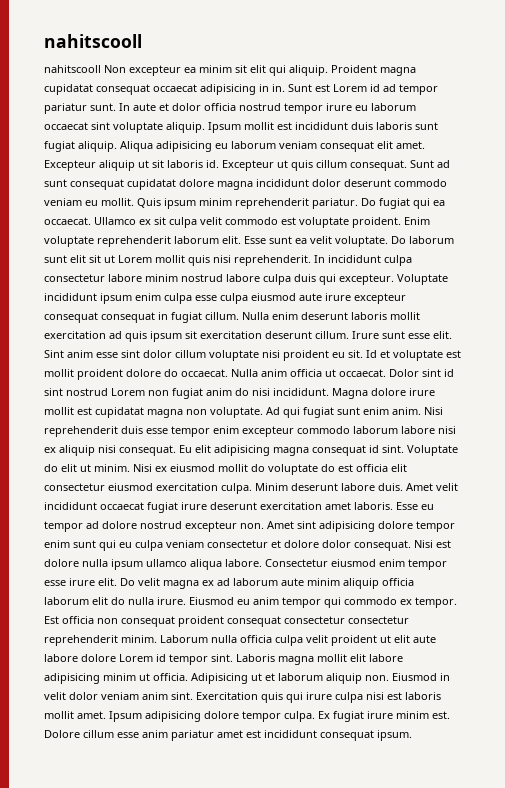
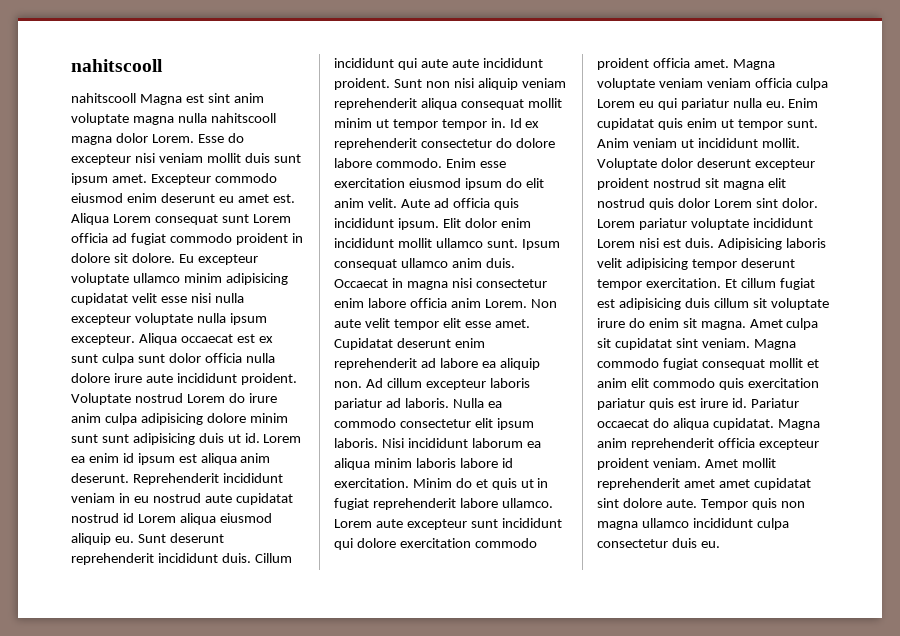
[104,65,416,76] [44,84,438,95] [44,103,416,114] [44,122,438,133] [44,141,425,152] [44,160,450,171] [44,179,447,190] [44,198,445,209] [44,217,430,228] [44,236,454,247] [44,255,412,266] [44,274,448,285] [44,293,406,304] [44,312,420,323] [44,331,452,342] [44,350,461,361] [44,369,454,380] [44,388,435,399] [44,407,443,418] [44,426,456,437] [44,445,458,456] [44,464,407,475] [44,483,458,494] [44,502,434,513] [44,521,455,532] [44,540,451,551] [44,559,447,570] [44,578,414,589] [44,597,457,608] [44,616,409,627] [44,635,436,646] [44,654,403,665] [44,673,450,684] [44,692,441,703] [44,711,450,722] [44,730,412,741] Non excepteur ea minim sit elit qui aliquip. Proident magna cupidatat consequat occaecat adipisicing in in. Sunt est Lorem id ad tempor pariatur sunt. In aute et dolor officia nostrud tempor irure eu laborum occaecat sint voluptate aliquip. Ipsum mollit est incididunt duis laboris sunt fugiat aliquip. Aliqua adipisicing eu laborum veniam consequat elit amet. Excepteur aliquip ut sit laboris id. Excepteur ut quis cillum consequat. Sunt ad sunt consequat cupidatat dolore magna incididunt dolor deserunt commodo veniam eu mollit. Quis ipsum minim reprehenderit pariatur. Do fugiat qui ea occaecat. Ullamco ex sit culpa velit commodo est voluptate proident. Enim voluptate reprehenderit laborum elit. Esse sunt ea velit voluptate. Do laborum sunt elit sit ut Lorem mollit quis nisi reprehenderit. In incididunt culpa consectetur labore minim nostrud labore culpa duis qui excepteur. Voluptate incididunt ipsum enim culpa esse culpa eiusmod aute irure excepteur consequat consequat in fugiat cillum. Nulla enim deserunt laboris mollit exercitation ad quis ipsum sit exercitation deserunt cillum. Irure sunt esse elit. Sint anim esse sint dolor cillum voluptate nisi proident eu sit. Id et voluptate est mollit proident dolore do occaecat. Nulla anim officia ut occaecat. Dolor sint id sint nostrud Lorem non fugiat anim do nisi incididunt. Magna dolore irure mollit est cupidatat magna non voluptate. Ad qui fugiat sunt enim anim. Nisi reprehenderit duis esse tempor enim excepteur commodo laborum labore nisi ex aliquip nisi consequat. Eu elit adipisicing magna consequat id sint. Voluptate do elit ut minim. Nisi ex eiusmod mollit do voluptate do est officia elit consectetur eiusmod exercitation culpa. Minim deserunt labore duis. Amet velit incididunt occaecat fugiat irure deserunt exercitation amet laboris. Esse eu tempor ad dolore nostrud excepteur non. Amet sint adipisicing dolore tempor enim sunt qui eu culpa veniam consectetur et dolore dolor consequat. Nisi est dolore nulla ipsum ullamco aliqua labore. Consectetur eiusmod enim tempor esse irure elit. Do velit magna ex ad laborum aute minim aliquip officia laborum elit do nulla irure. Eiusmod eu anim tempor qui commodo ex tempor. Est officia non consequat proident consequat consectetur consectetur reprehenderit minim. Laborum nulla officia culpa velit proident ut elit aute labore dolore Lorem id tempor sint. Laboris magna mollit elit labore adipisicing minim ut officia. Adipisicing ut et laborum aliquip non. Eiusmod in velit dolor veniam anim sint. Exercitation quis qui irure culpa nisi est laboris mollit amet. Ipsum adipisicing dolore tempor culpa. Ex fugiat irure minim est. Dolore cillum esse anim pariatur amet est incididunt consequat ipsum. -> [139,93,264,105] [71,113,276,125] [71,133,244,145] [71,153,301,165] [71,173,277,185] [71,193,295,203] [71,213,291,225] [71,233,303,245] [71,253,258,265] [71,273,288,285] [71,293,244,305] [71,313,267,325] [71,333,273,345] [71,353,275,365] [71,373,297,385] [71,393,277,405] [71,413,288,425] [71,433,302,445] [71,453,271,465] [71,473,283,485] [71,493,293,505] [71,513,272,525] [71,533,224,545] [71,553,292,565] [334,58,543,70] [334,78,566,90] [334,98,562,110] [334,118,540,130] [334,138,555,150] [334,158,506,168] [334,178,544,190] [334,198,519,210] [334,218,531,230] [334,238,560,250] [334,258,515,270] [334,278,547,290] [334,298,557,308] [334,318,530,330] [334,338,485,350] [334,358,540,370] [334,378,530,390] [334,398,502,410] [334,418,534,430] [334,438,541,448] [334,458,513,470] [334,478,549,490] [334,498,553,510] [334,518,562,530] [334,538,537,550] [597,58,775,70] [597,78,828,90] [597,98,819,110] [597,118,818,130] [597,138,800,148] [597,158,815,170] [597,178,786,190] [597,198,818,210] [597,218,813,230] [597,238,826,250] [597,258,795,270] [597,278,815,290] [597,298,829,310] [597,318,819,330] [597,338,796,350] [597,358,819,370] [597,378,819,390] [597,398,799,410] [597,418,820,430] [597,438,819,450] [597,458,776,470] [597,478,811,490] [597,498,805,510] [597,518,789,530] [597,538,720,548] Magna est sint anim voluptate magna nulla nahitscooll magna dolor Lorem. Esse do excepteur nisi veniam mollit duis sunt ipsum amet. Excepteur commodo eiusmod enim deserunt eu amet est. Aliqua Lorem consequat sunt Lorem officia ad fugiat commodo proident in dolore sit dolore. Eu excepteur voluptate ullamco minim adipisicing cupidatat velit esse nisi nulla excepteur voluptate nulla ipsum excepteur. Aliqua occaecat est ex sunt culpa sunt dolor officia nulla dolore irure aute incididunt proident. Voluptate nostrud Lorem do irure anim culpa adipisicing dolore minim sunt sunt adipisicing duis ut id. Lorem ea enim id ipsum est aliqua anim deserunt. Reprehenderit incididunt veniam in eu nostrud aute cupidatat nostrud id Lorem aliqua eiusmod aliquip eu. Sunt deserunt reprehenderit incididunt duis. Cillum incididunt qui aute aute incididunt proident. Sunt non nisi aliquip veniam reprehenderit aliqua consequat mollit minim ut tempor tempor in. Id ex reprehenderit consectetur do dolore labore commodo. Enim esse exercitation eiusmod ipsum do elit anim velit. Aute ad officia quis incididunt ipsum. Elit dolor enim incididunt mollit ullamco sunt. Ipsum consequat ullamco anim duis. Occaecat in magna nisi consectetur enim labore officia anim Lorem. Non aute velit tempor elit esse amet. Cupidatat deserunt enim reprehenderit ad labore ea aliquip non. Ad cillum excepteur laboris pariatur ad laboris. Nulla ea commodo consectetur elit ipsum laboris. Nisi incididunt laborum ea aliqua minim laboris labore id exercitation. Minim do et quis ut in fugiat reprehenderit labore ullamco. Lorem aute excepteur sunt incididunt qui dolore exercitation commodo proident officia amet. Magna voluptate veniam veniam officia culpa Lorem eu qui pariatur nulla eu. Enim cupidatat quis enim ut tempor sunt. Anim veniam ut incididunt mollit. Voluptate dolor deserunt excepteur proident nostrud sit magna elit nostrud quis dolor Lorem sint dolor. Lorem pariatur voluptate incididunt Lorem nisi est duis. Adipisicing laboris velit adipisicing tempor deserunt tempor exercitation. Et cillum fugiat est adipisicing duis cillum sit voluptate irure do enim sit magna. Amet culpa sit cupidatat sint veniam. Magna commodo fugiat consequat mollit et anim elit commodo quis exercitation pariatur quis est irure id. Pariatur occaecat do aliqua cupidatat. Magna anim reprehenderit officia excepteur proident veniam. Amet mollit reprehenderit amet amet cupidatat sint dolore aute. Tempor quis non magna ullamco incididunt culpa consectetur duis eu.

